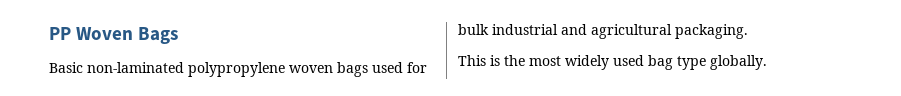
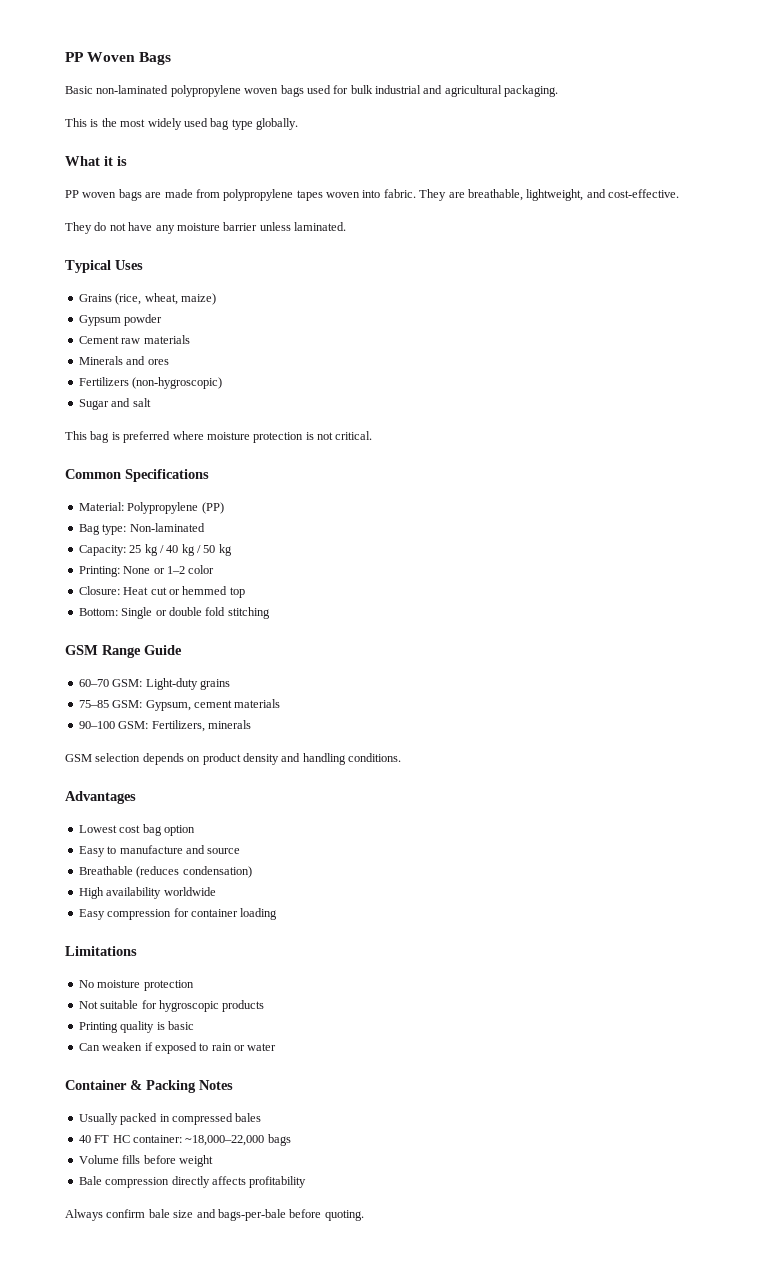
(767, 62) none -> [65,156,127,166] [65,189,679,201] [65,222,346,234] [65,260,143,273] [78,293,216,305] [78,314,163,326] [78,335,190,344] [78,356,169,365] [78,377,223,389] [78,398,151,410] [65,431,373,443] [65,469,209,482] [78,502,224,514] [78,523,205,535] [78,544,232,556] [78,565,215,577] [78,586,245,598] [78,607,270,619] [65,645,182,658] [78,678,230,690] [78,699,281,711] [78,720,251,732] [65,753,401,765] [65,791,136,804] [78,824,195,836] [78,845,241,857] [78,866,252,878] [78,887,216,899] [78,908,278,920] [65,946,137,956] [78,980,194,991] [78,1000,265,1012] [78,1021,194,1033] [78,1042,277,1054] [65,1080,233,1093] [78,1113,262,1125] [78,1134,291,1146] [78,1155,213,1167] [78,1176,307,1188] [65,1209,364,1221] // What it is // PP woven bags are made from polypropylene tapes woven into fabric. They are breathable, lightweight, and cost-effective. // They do not have any moisture barrier unless laminated. // Typical Uses // Grains (rice, wheat, maize) // Gypsum powder // Cement raw materials // Minerals and ores // Fertilizers (non-hygroscopic) // Sugar and salt // This bag is preferred where moisture protection is not critical. // Common Specifications // Material: Polypropylene (PP) // Bag type: Non-laminated // Capacity: 25 kg / 40 kg / 50 kg // Printing: None or 1–2 color // Closure: Heat cut or hemmed top // Bottom: Single or double fold stitching // GSM Range Guide // 60–70 GSM: Light-duty grains // 75–85 GSM: Gypsum, cement materials // 90–100 GSM: Fertilizers, minerals // GSM selection depends on product density and handling conditions. // Advantages // Lowest cost bag option // Easy to manufacture and source // Breathable (reduces condensation) // High availability worldwide // Easy compression for container loading // Limitations // No moisture protection // Not suitable for hygroscopic products // Printing quality is basic // Can weaken if exposed to rain or water // Container & Packing Notes // Usually packed in compressed bales // 40 FT HC container: ~18,000–22,000 bags // Volume fills before weight // Bale compression directly affects profitability // Always confirm bale size and bags-per-bale before quoting.

